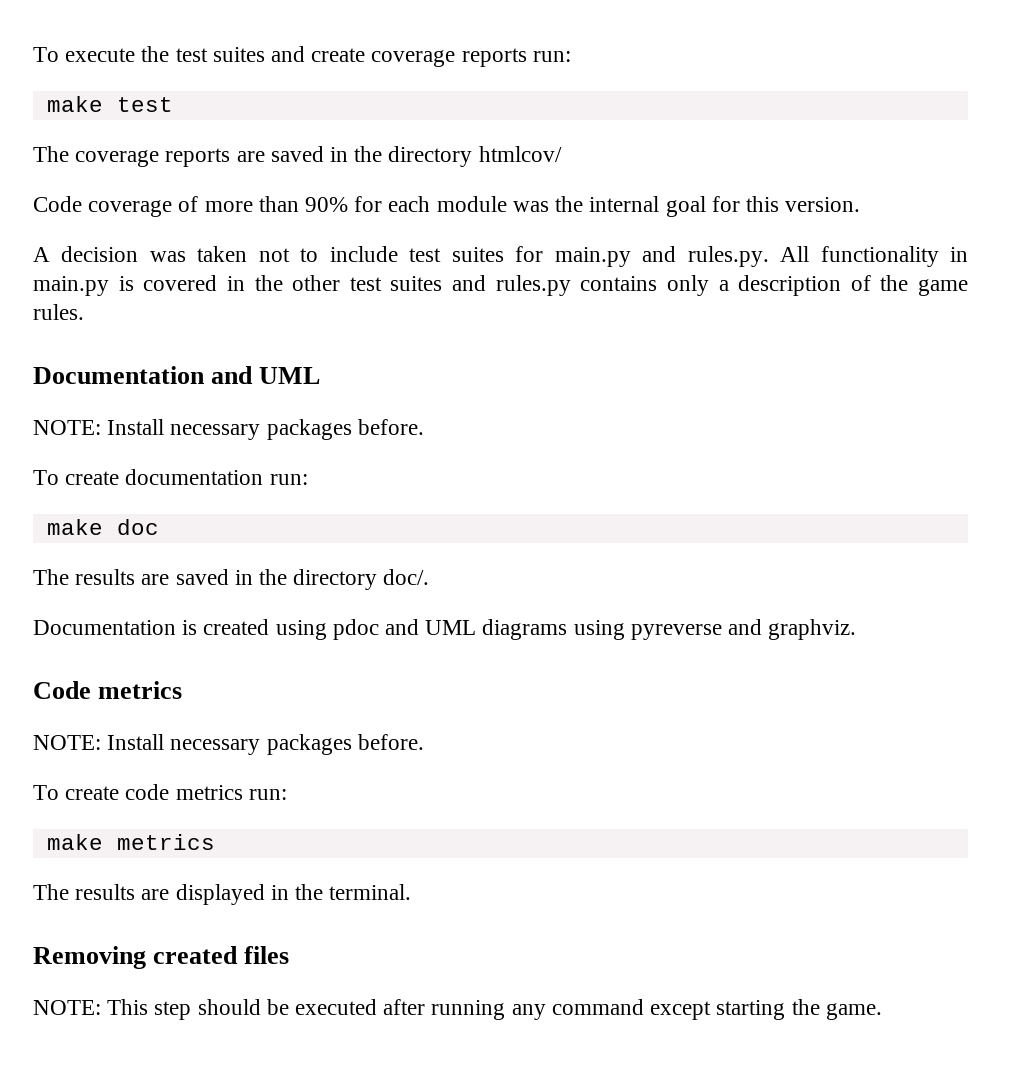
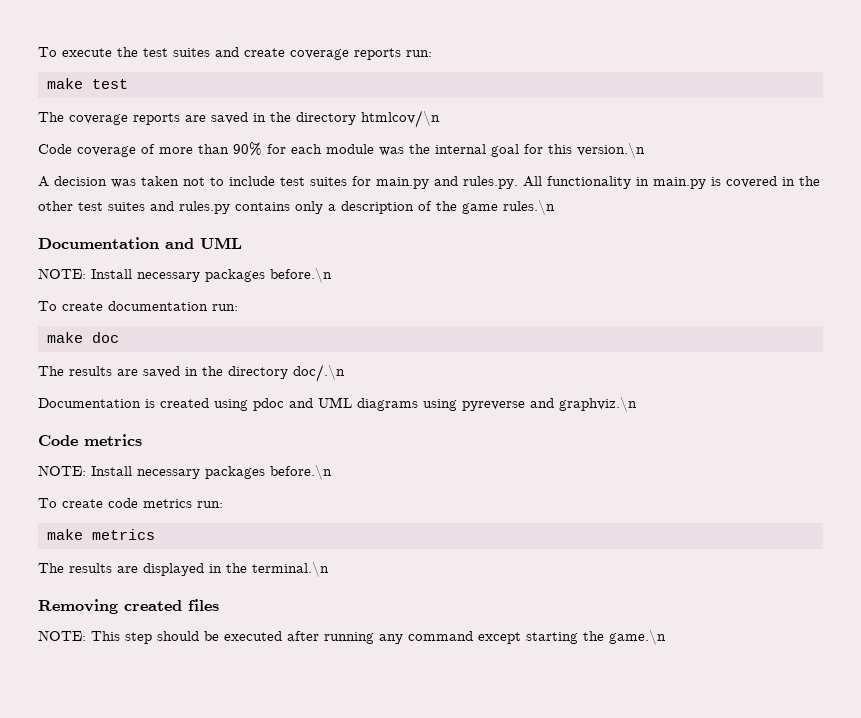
[478,146,562,162] htmlcov/ -> [361,110,440,128] htmlcov/\n
[785,197,861,212] version. -> [577,142,645,158] version.\n
[33,304,84,320] rules. -> [503,199,555,215] rules.\n
[357,419,424,435] before. -> [270,267,332,283] before.\n
[383,569,430,585] doc/. -> [293,364,345,382] doc/.\n
[768,619,857,640] graphviz. -> [559,396,637,412] graphviz.\n
[357,734,424,750] before. -> [270,464,332,480] before.\n
[329,884,412,900] terminal. -> [252,561,329,577] terminal.\n
[825,1003,882,1020] game. -> [609,629,666,645] game.\n

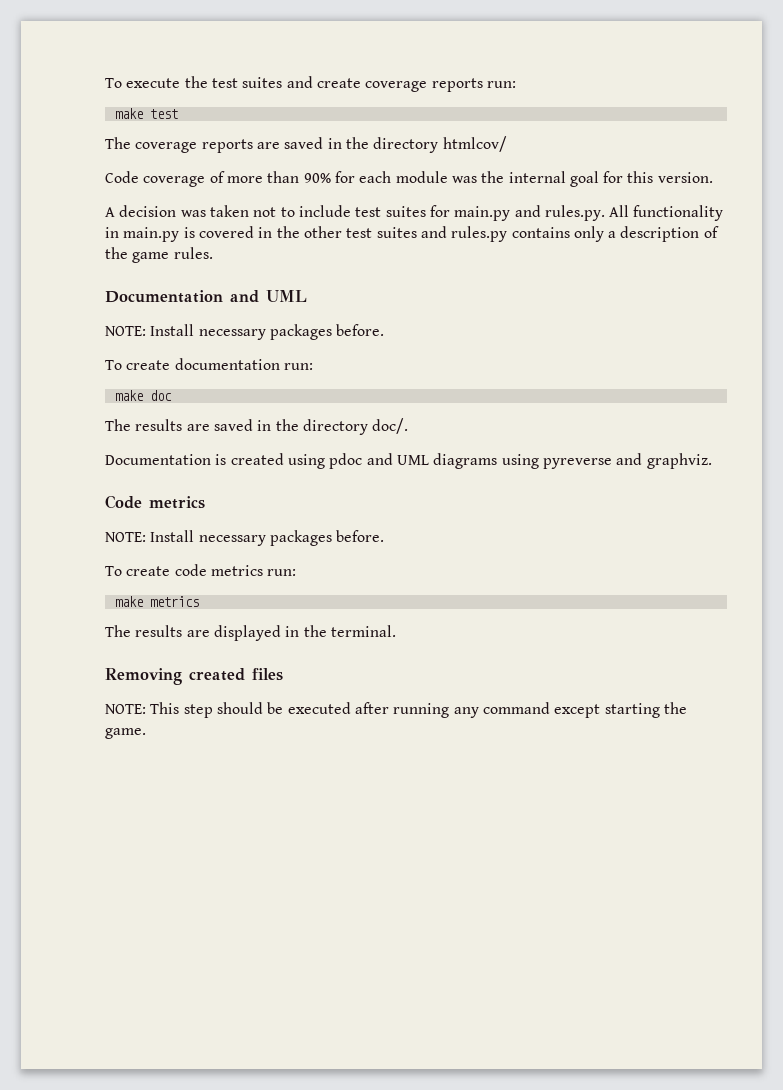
[361,110,440,128] htmlcov/\n -> [442,136,507,152] htmlcov/
[577,142,645,158] version.\n -> [657,172,713,183] version.
[503,199,555,215] rules.\n -> [173,247,213,259] rules.
[270,267,332,283] before.\n -> [336,324,385,336] before.
[293,364,345,382] doc/.\n -> [372,418,409,434] doc/.
[559,396,637,412] graphviz.\n -> [646,453,712,469] graphviz.
[270,464,332,480] before.\n -> [336,530,385,542] before.
[252,561,329,577] terminal.\n -> [330,625,396,637] terminal.
[609,629,666,645] game.\n -> [105,728,146,739] game.

